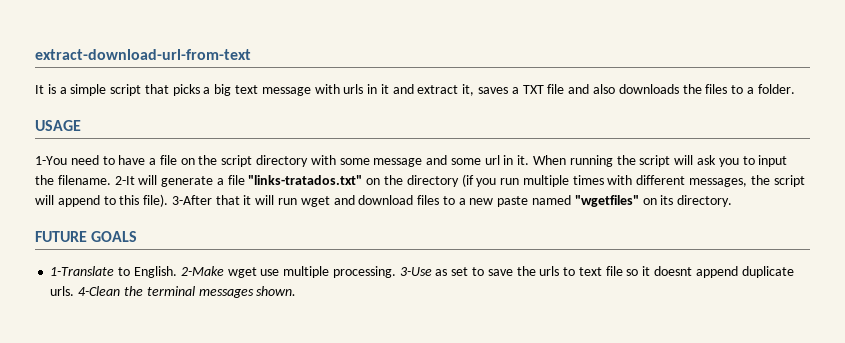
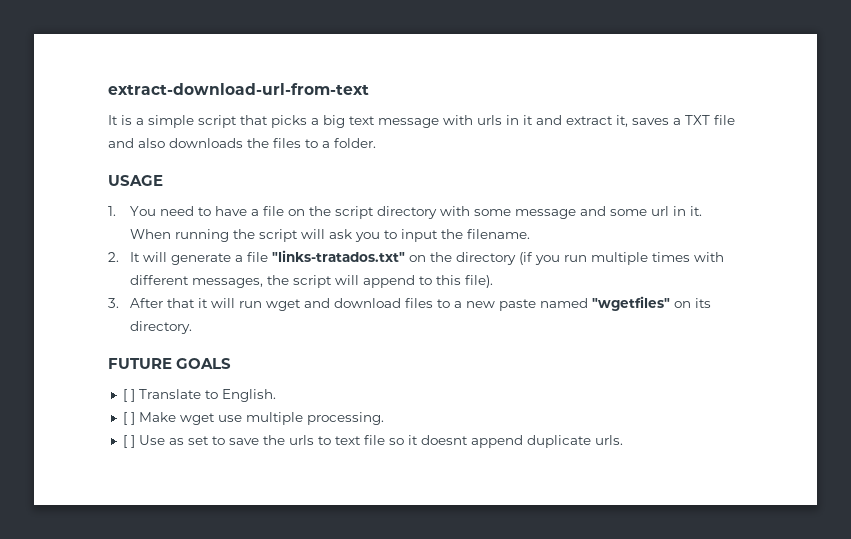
[35,156,67,165] 1-You -> [108,206,156,216] 1. You
[114,176,135,185] 2-It -> [108,252,140,262] // 2. It
[171,195,212,205] 3-After -> [108,298,163,308] // 3. After
[50,266,115,276] 1-Translate -> [122,389,201,402] [ ] Translate
[180,266,224,276] 2-Make -> [122,412,176,425] // [ ] Make
[399,267,432,276] 3-Use -> [122,435,165,448] // [ ] Use
[78,286,297,298] 4-Clean the terminal messages shown. -> (623, 440) none

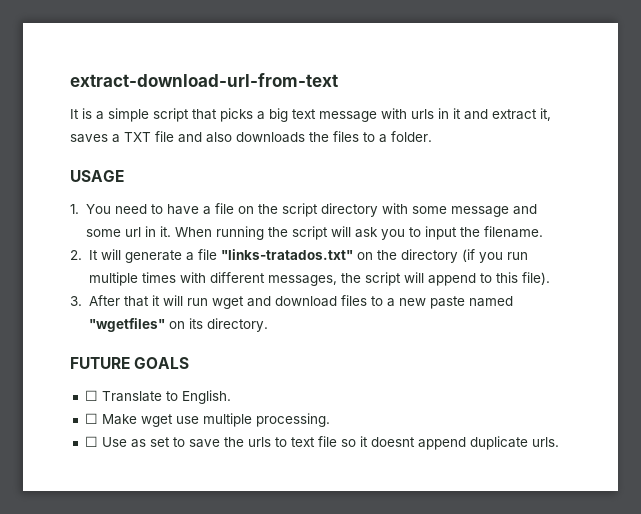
[122,389,135,402] [ ] -> [84,390,98,401] ☐
[122,412,135,425] [ ] -> [84,413,98,424] ☐
[122,435,135,448] [ ] -> [84,436,98,447] ☐

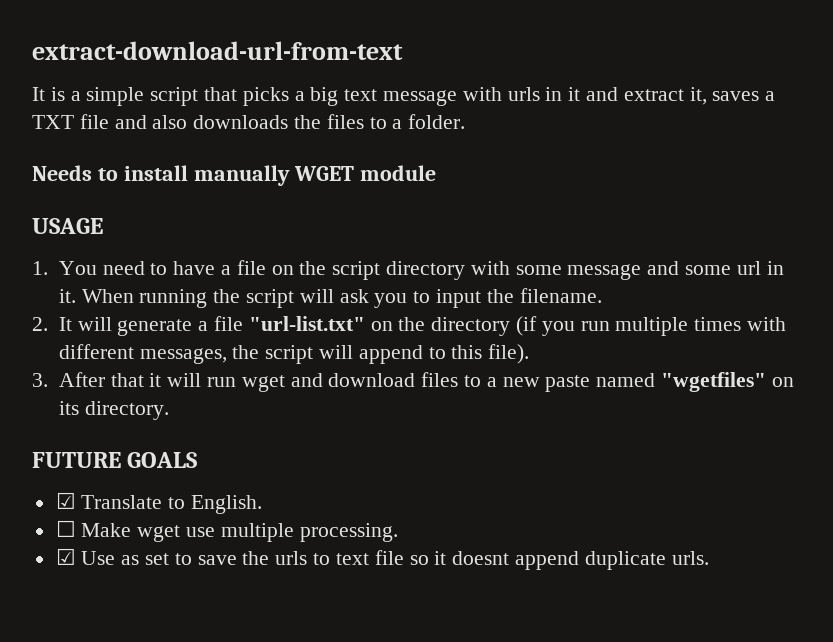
(432, 136) none -> [32,165,436,186] // Needs to install manually WGET module
[220,249,353,260] "links-tratados.txt" -> [248,316,365,331] "url-list.txt"
[84,390,98,401] ☐ -> [55,492,76,509] ☑
[84,436,98,447] ☐ -> [55,548,76,565] ☑

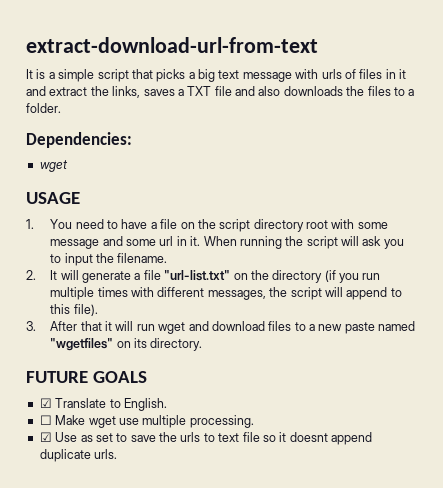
(540, 94) none -> [344,69,383,79] of files
[689,87,707,105] it, -> [90,86,141,98] the links,
[32,165,436,186] Needs to install manually WGET module -> [26,132,132,148] [39,160,68,172] Dependencies: // wget
(465, 270) none -> [306,220,329,229] root

